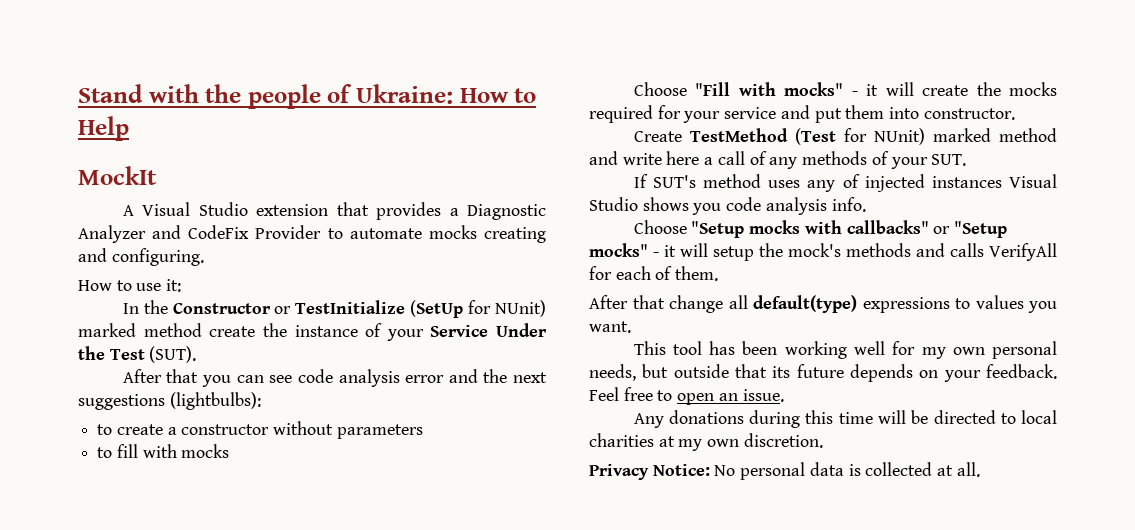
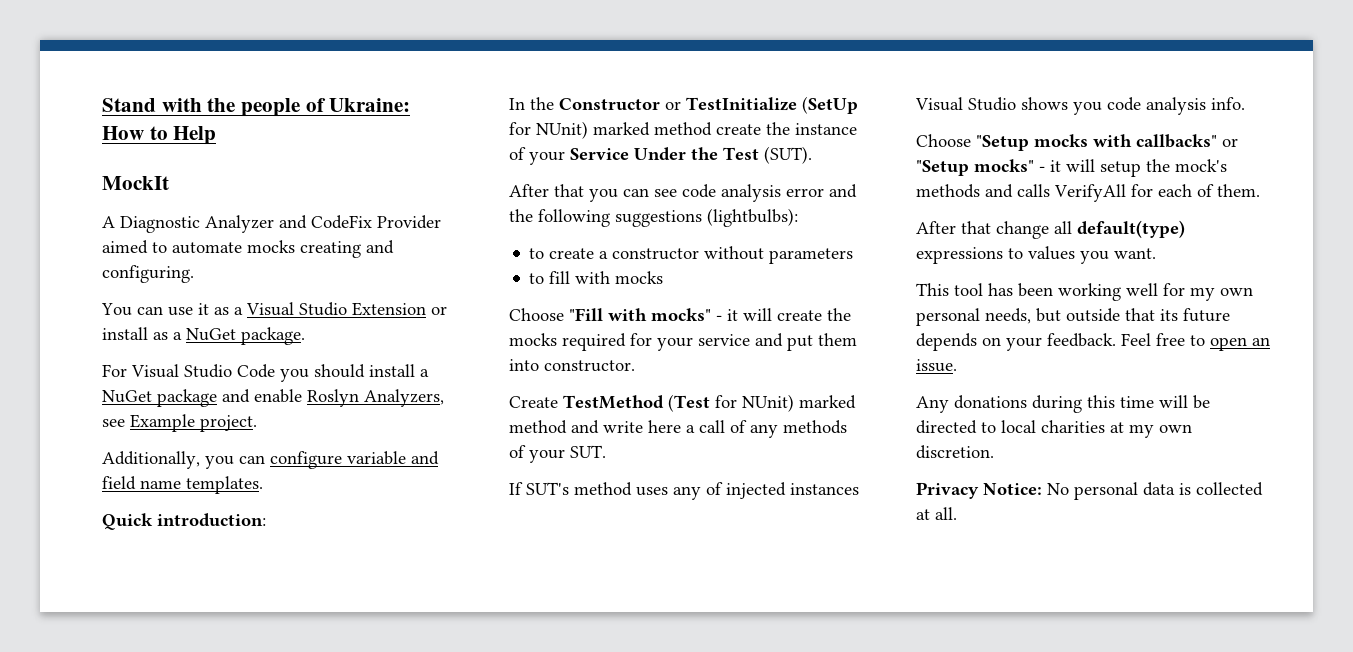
[142,202,459,220] Visual Studio extension that provides a -> (115, 222) none
(322, 232) none -> [102,240,148,254] aimed
[78,279,182,292] How to use it: -> [101,302,447,316] [102,327,305,345] [102,364,429,382] [102,389,444,407] [102,414,257,432] [102,451,439,469] [102,476,263,494] [102,513,266,530] You can use it as a Visual Studio Extension or install as a NuGet package. // For Visual Studio Code you should install a NuGet package and enable Roslyn Analyzers, see Example project. // Additionally, you can configure variable and field name templates. // Quick introduction:
[512,372,547,383] next -> [538,209,610,227] following

